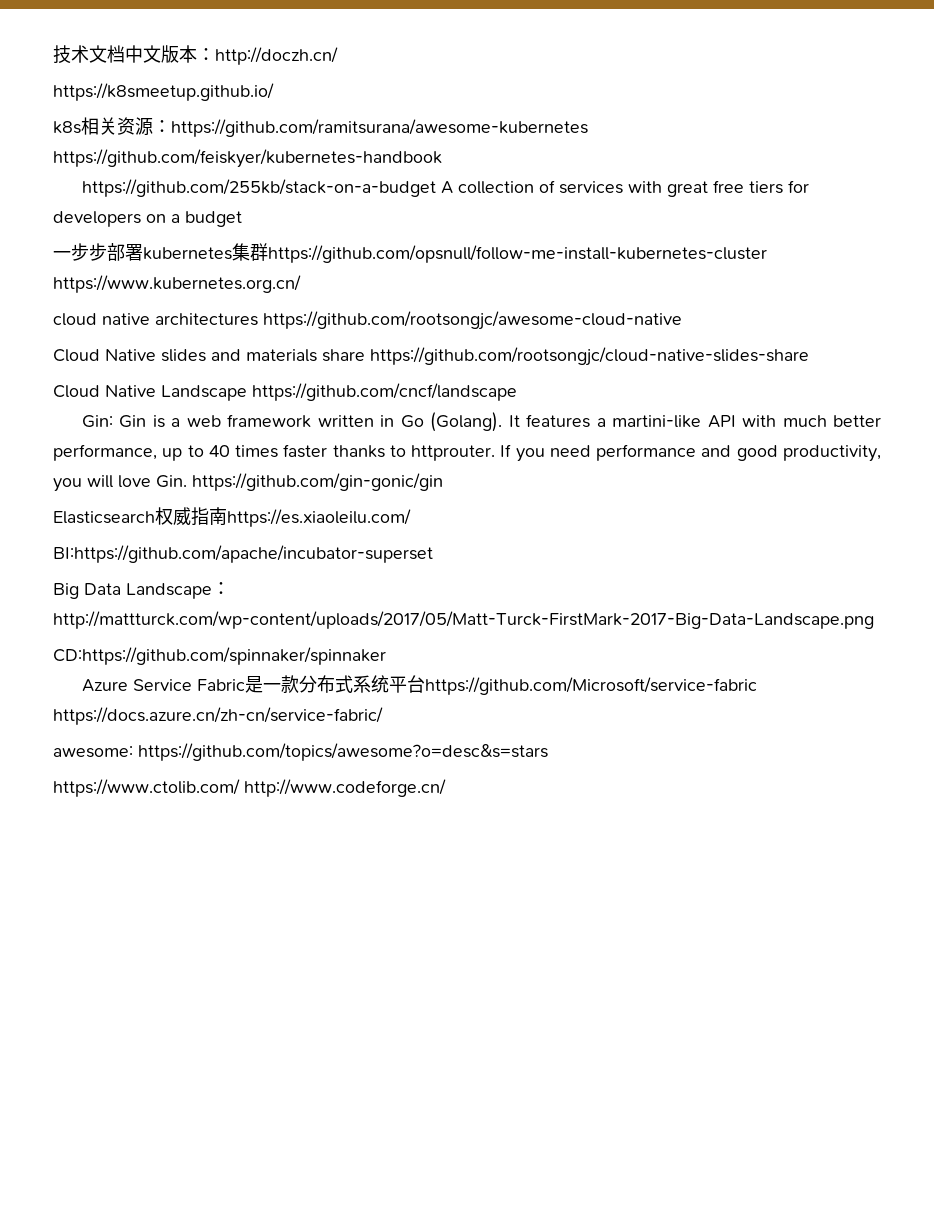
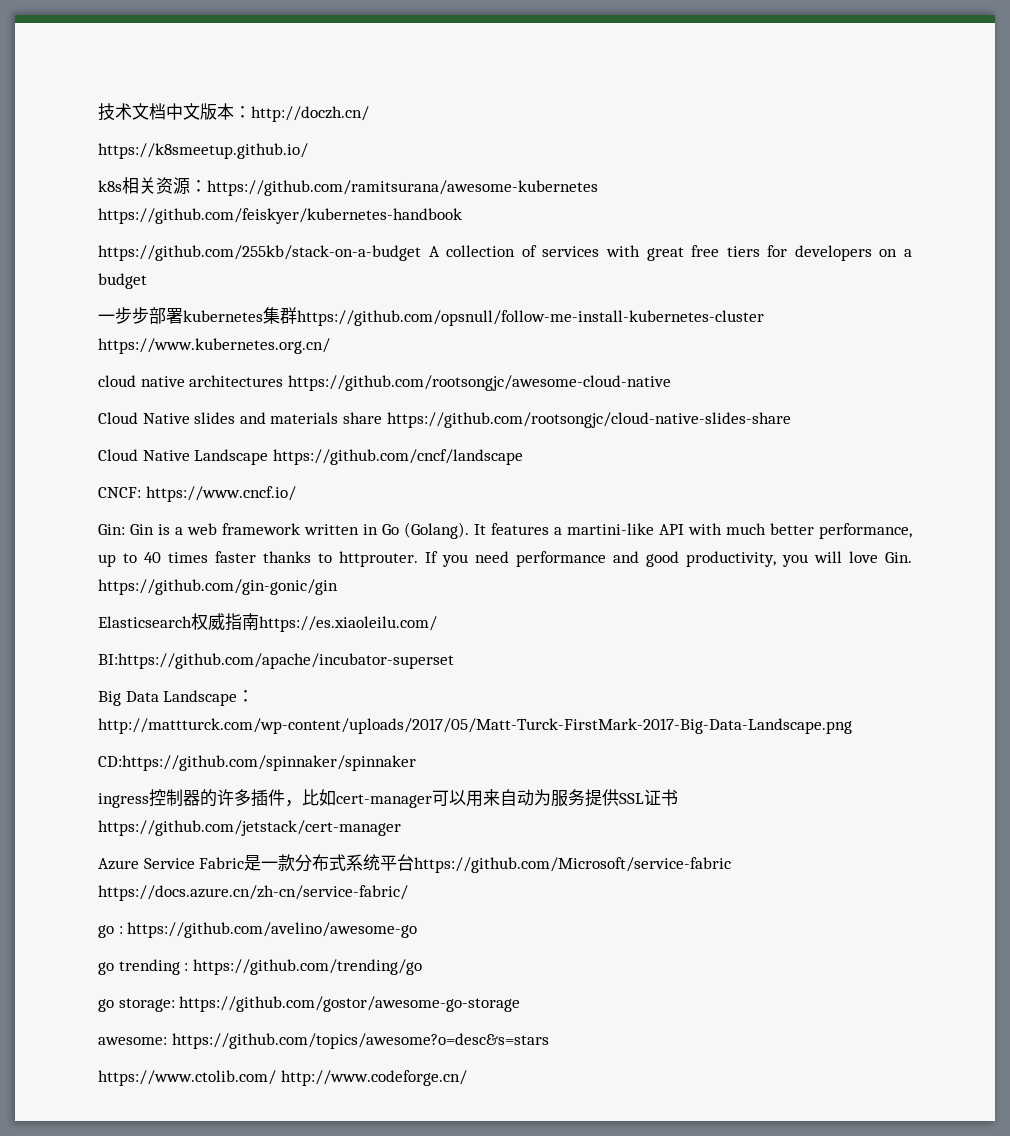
(517, 392) none -> [98,486,296,502] // CNCF: https://www.cncf.io/
(386, 656) none -> [98,789,678,808] [98,820,401,836] // ingress控制器的许多插件，比如cert-manager可以用来自动为服务提供SSL证书https://github.com/jetstack/cert-manager
(383, 716) none -> [98,922,418,938] [98,959,422,975] [98,996,521,1012] // go : https://github.com/avelino/awesome-go // go trending : https://github.com/trending/go // go storage: https://github.com/gostor/awesome-go-storage

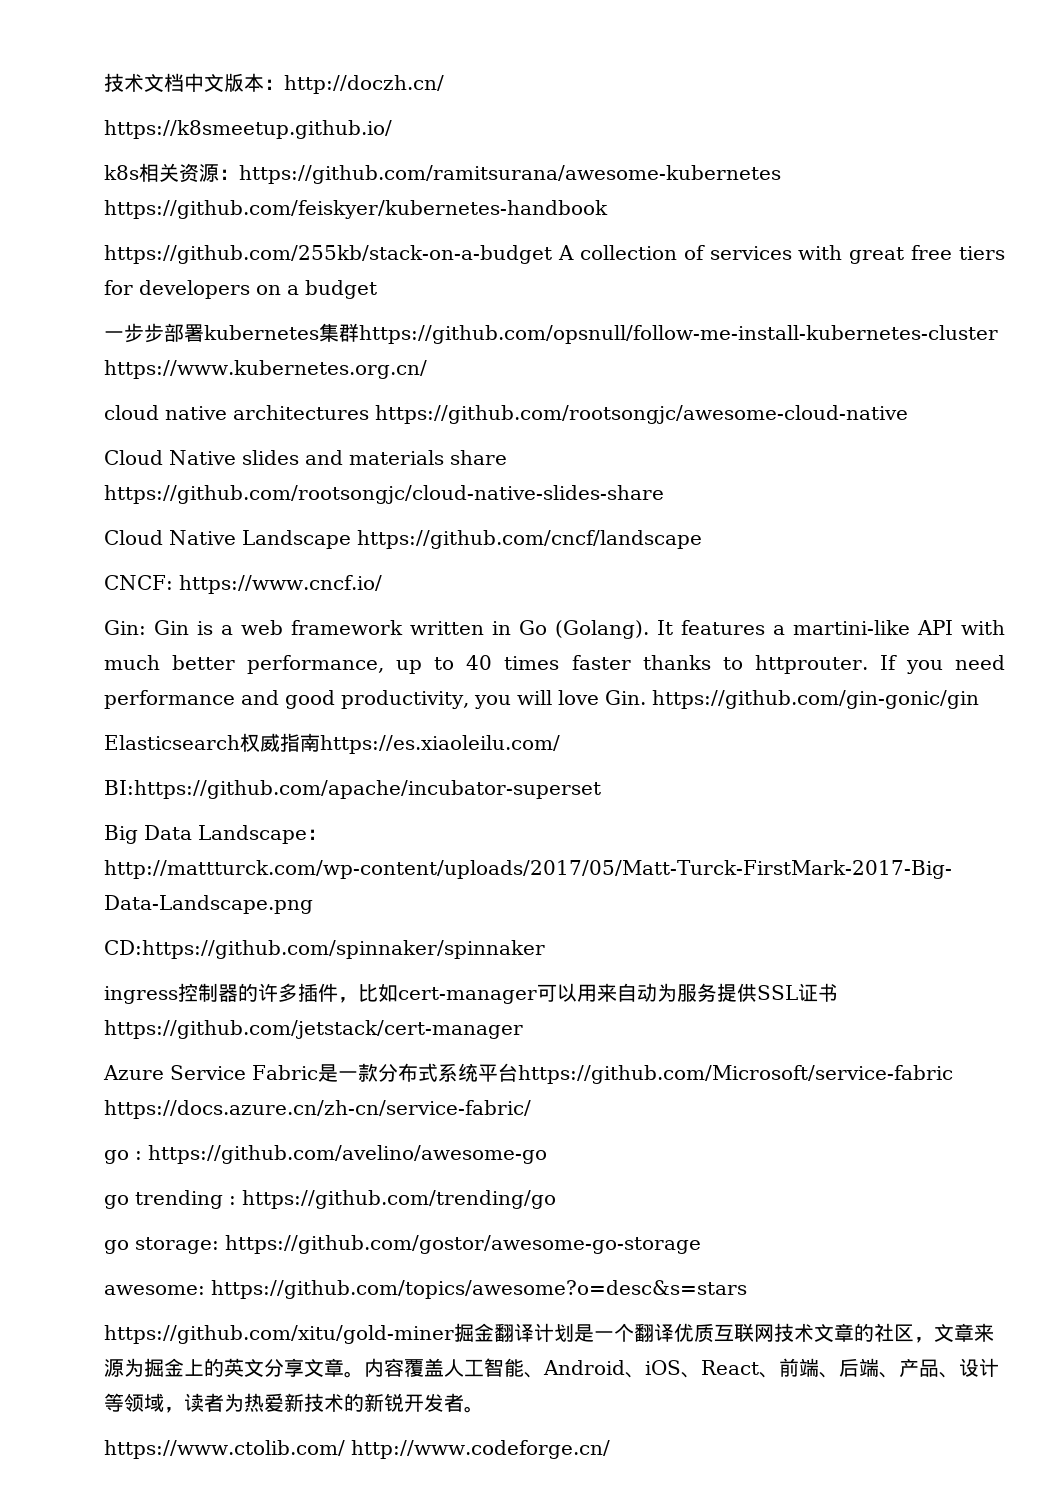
(549, 1041) none -> [104,1323,994,1344] [104,1358,999,1378] [104,1393,484,1413] // https://github.com/xitu/gold-miner掘金翻译计划是一个翻译优质互联网技术文章的社区，文章来源为掘金上的英文分享文章。内容覆盖人工智能、Android、iOS、React、前端、后端、产品、设计等领域，读者为热爱新技术的新锐开发者。

